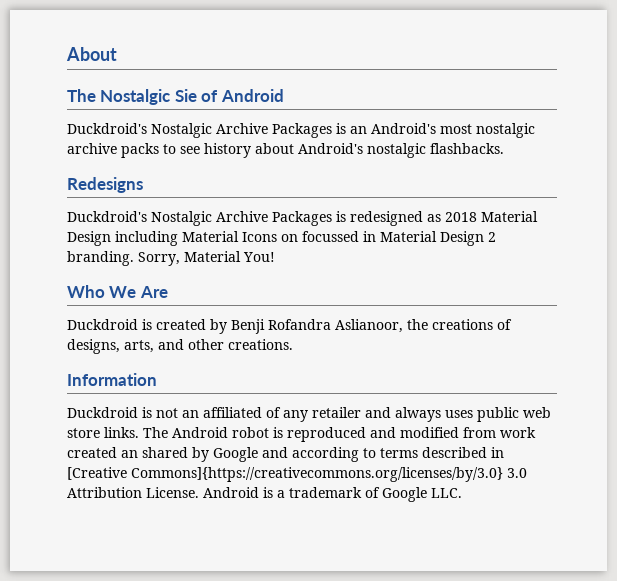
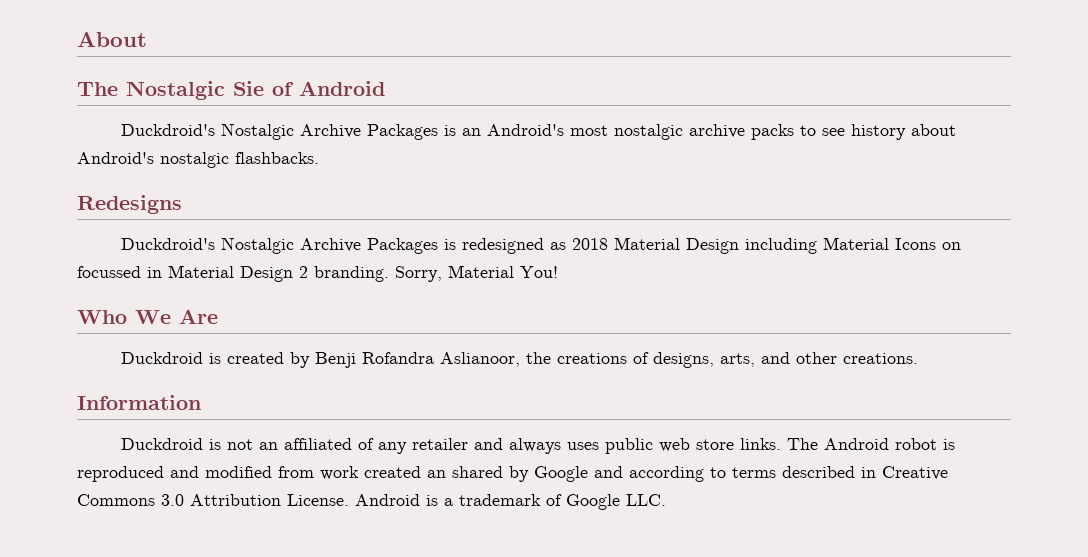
[67,467,503,482] [Creative Commons]{https://creativecommons.org/licenses/by/3.0} -> [882,466,948,480] [77,494,155,506] Creative Commons

